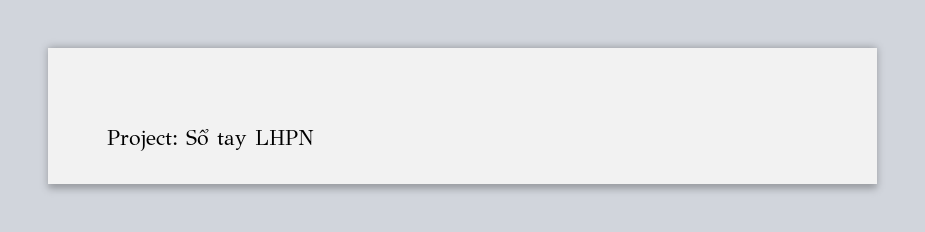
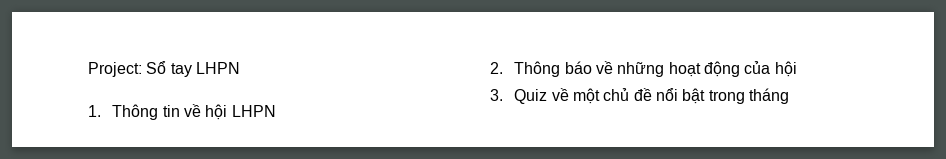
(314, 137) none -> [88,104,276,120] [490,61,797,77] [490,88,790,104] // 1. Thông tin về hội LHPN // 2. Thông báo về những hoạt động của hội // 3. Quiz về một chủ đề nổi bật trong tháng

